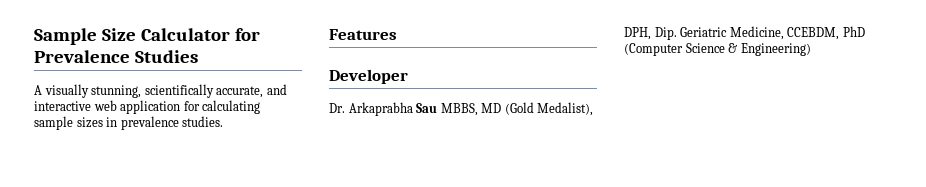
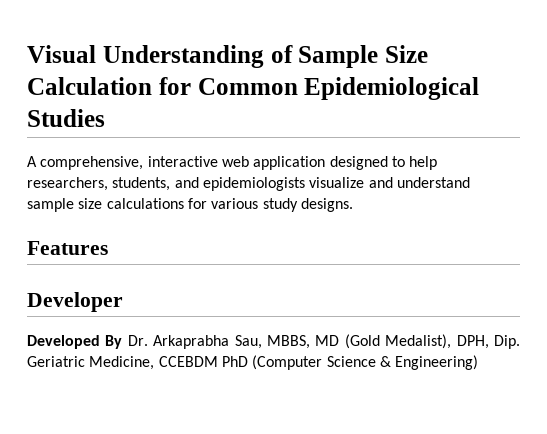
[34,28,260,45] [34,50,198,63] [34,84,287,98] [34,100,261,114] [34,116,224,130] Sample Size Calculator for Prevalence Studies // A visually stunning, scientifically accurate, and interactive web application for calculating sample sizes in prevalence studies. -> [27,45,428,68] [27,77,480,100] [27,109,105,127] [27,156,438,170] [27,177,470,191] [27,198,353,212] Visual Understanding of Sample Size Calculation for Common Epidemiological Studies // A comprehensive, interactive web application designed to help researchers, students, and epidemiologists visualize and understand sample size calculations for various study designs.
(408, 76) none -> [27,335,123,349] Developed By
[416,103,438,113] Sau -> [234,335,262,349] Sau,
[787,27,840,40] CCEBDM, -> [158,356,218,367] CCEBDM

